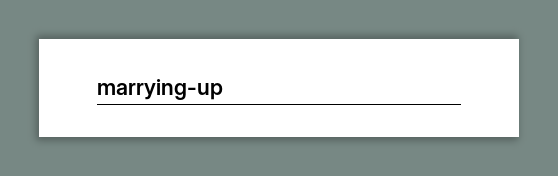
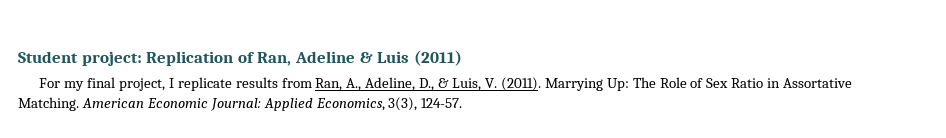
[97,79,223,100] marrying-up -> [18,50,462,66] [39,77,853,91] [18,97,463,111] Student project: Replication of Ran, Adeline & Luis (2011) // For my final project, I replicate results from Ran, A., Adeline, D., & Luis, V. (2011). Marrying Up: The Role of Sex Ratio in Assortative Matching. American Economic Journal: Applied Economics, 3(3), 124-57.

